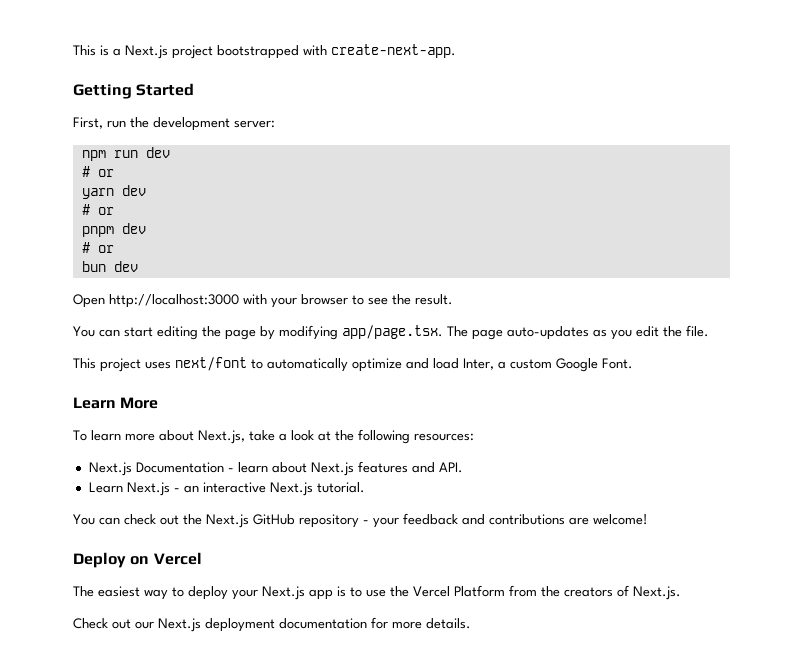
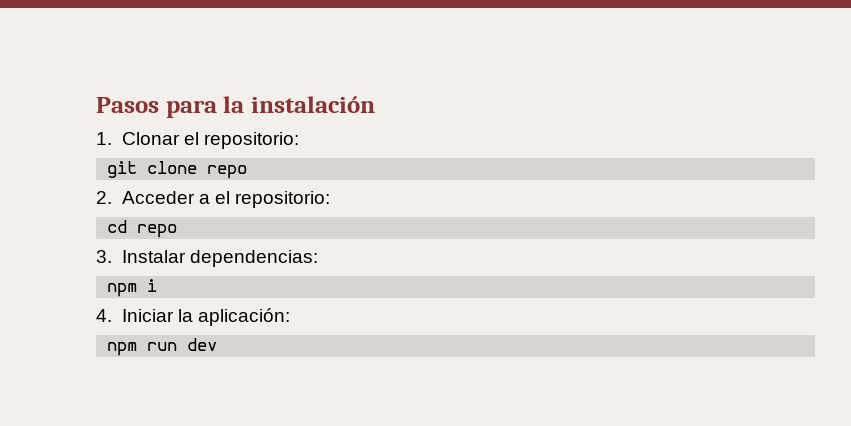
[73,44,456,59] [73,83,195,99] [73,117,275,131] [81,147,170,161] [81,166,114,177] [81,185,146,199] [81,204,114,215] [81,223,146,237] [81,242,114,253] [81,261,138,272] [73,294,453,308] [73,325,709,340] [73,357,633,372] [73,397,159,409] [73,429,474,444] [88,461,463,476] [88,482,365,496] [73,513,648,528] [73,552,202,568] [73,585,681,600] [73,617,471,632] This is a Next.js project bootstrapped with create-next-app. // Getting Started // First, run the development server: // npm run dev // # or // yarn dev // # or // pnpm dev // # or // bun dev // Open http://localhost:3000 with your browser to see the result. // You can start editing the page by modifying app/page.tsx. The page auto-updates as you edit the file. // This project uses next/font to automatically optimize and load Inter, a custom Google Font. // Learn More // To learn more about Next.js, take a look at the following resources: // Next.js Documentation - learn about Next.js features and API. // Learn Next.js - an interactive Next.js tutorial. // You can check out the Next.js GitHub repository - your feedback and contributions are welcome! // Deploy on Vercel // The easiest way to deploy your Next.js app is to use the Vercel Platform from the creators of Next.js. // Check out our Next.js deployment documentation for more details. -> [96,96,375,118] [96,132,299,149] [107,161,248,179] [96,191,330,208] [107,220,178,238] [96,250,318,267] [107,279,158,297] [96,308,290,326] [107,338,218,356] Pasos para la instalación // 1. Clonar el repositorio: // git clone repo // 2. Acceder a el repositorio: // cd repo // 3. Instalar dependencias: // npm i // 4. Iniciar la aplicación: // npm run dev

